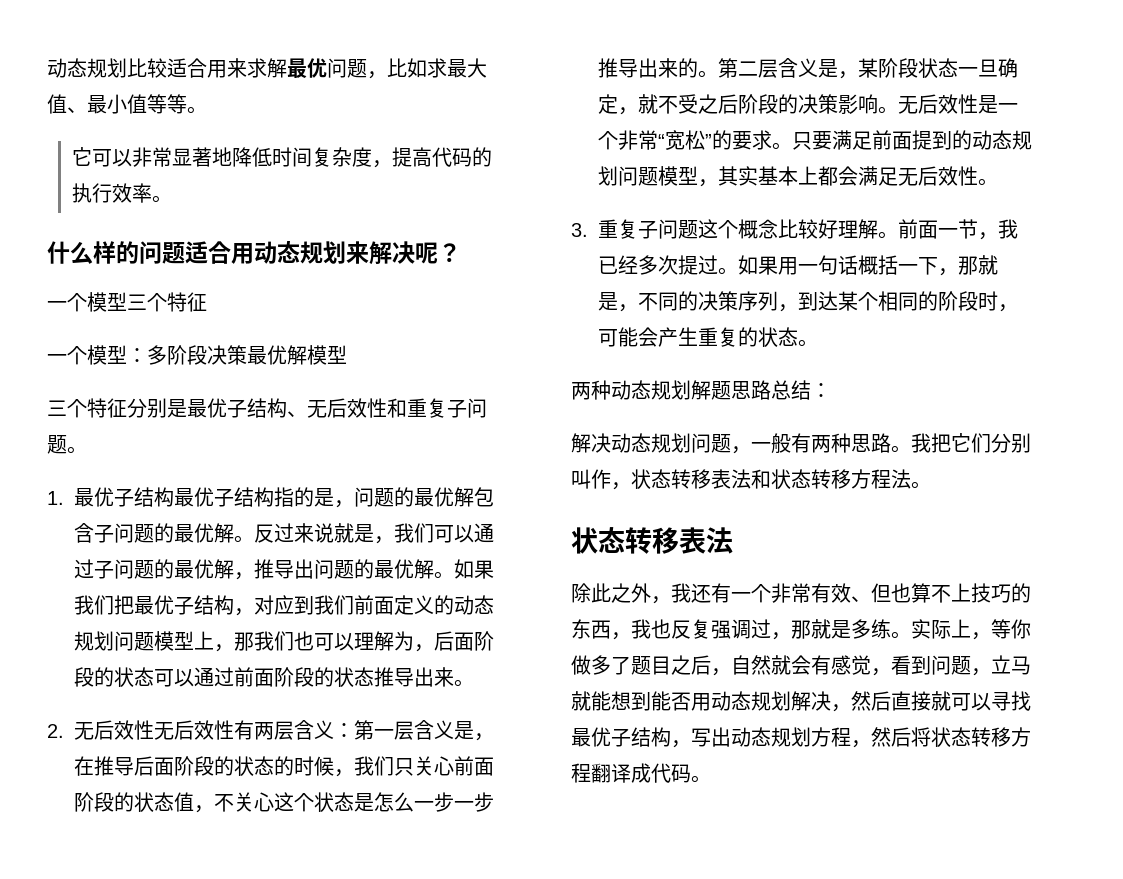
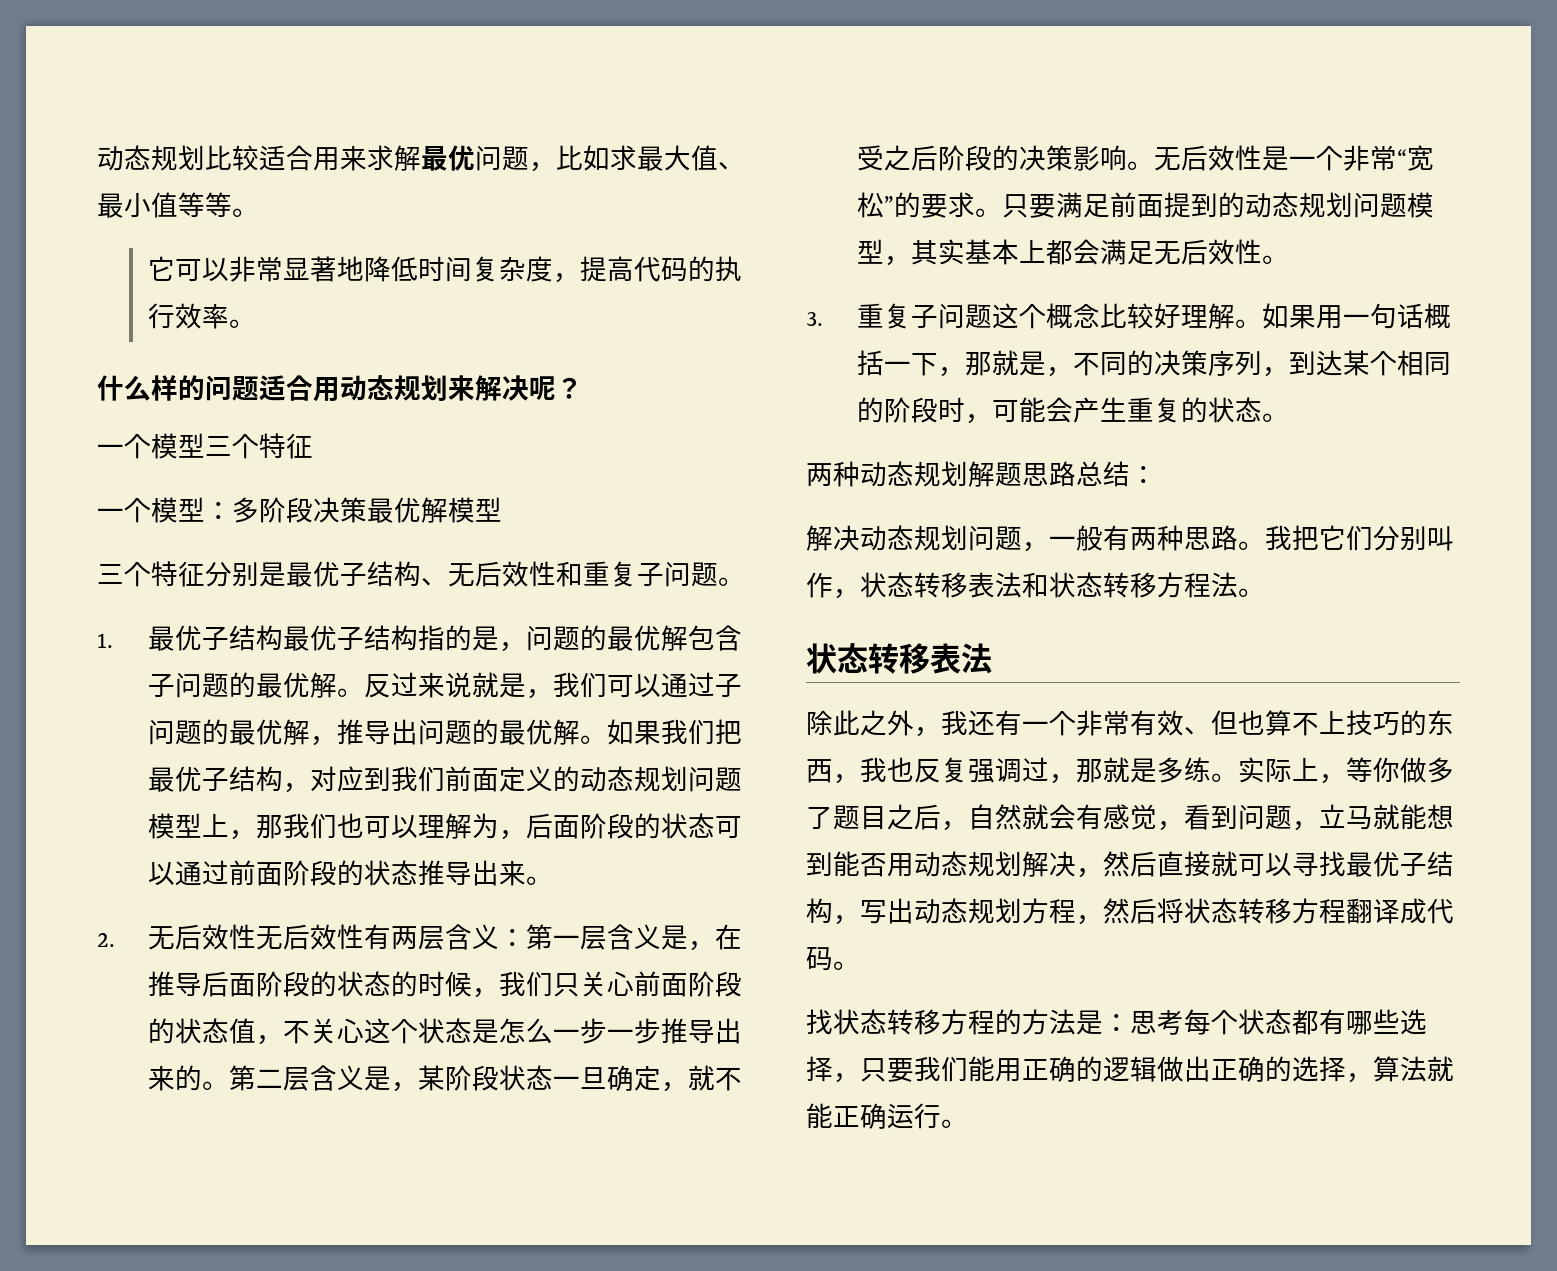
[898,219,1018,240] [598,255,738,275] 前面一节，我已经多次提过。 -> (1262, 323) none
(711, 779) none -> [806,1009,1427,1035] [806,1056,1454,1083] [806,1103,968,1129] // 找状态转移方程的方法是：思考每个状态都有哪些选择，只要我们能用正确的逻辑做出正确的选择，算法就能正确运行。

